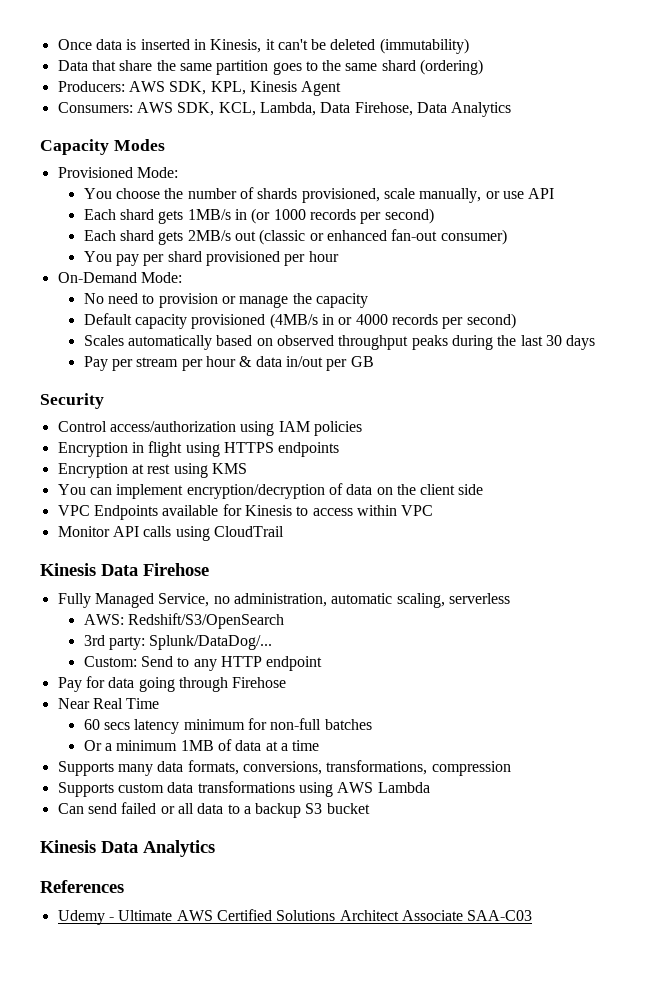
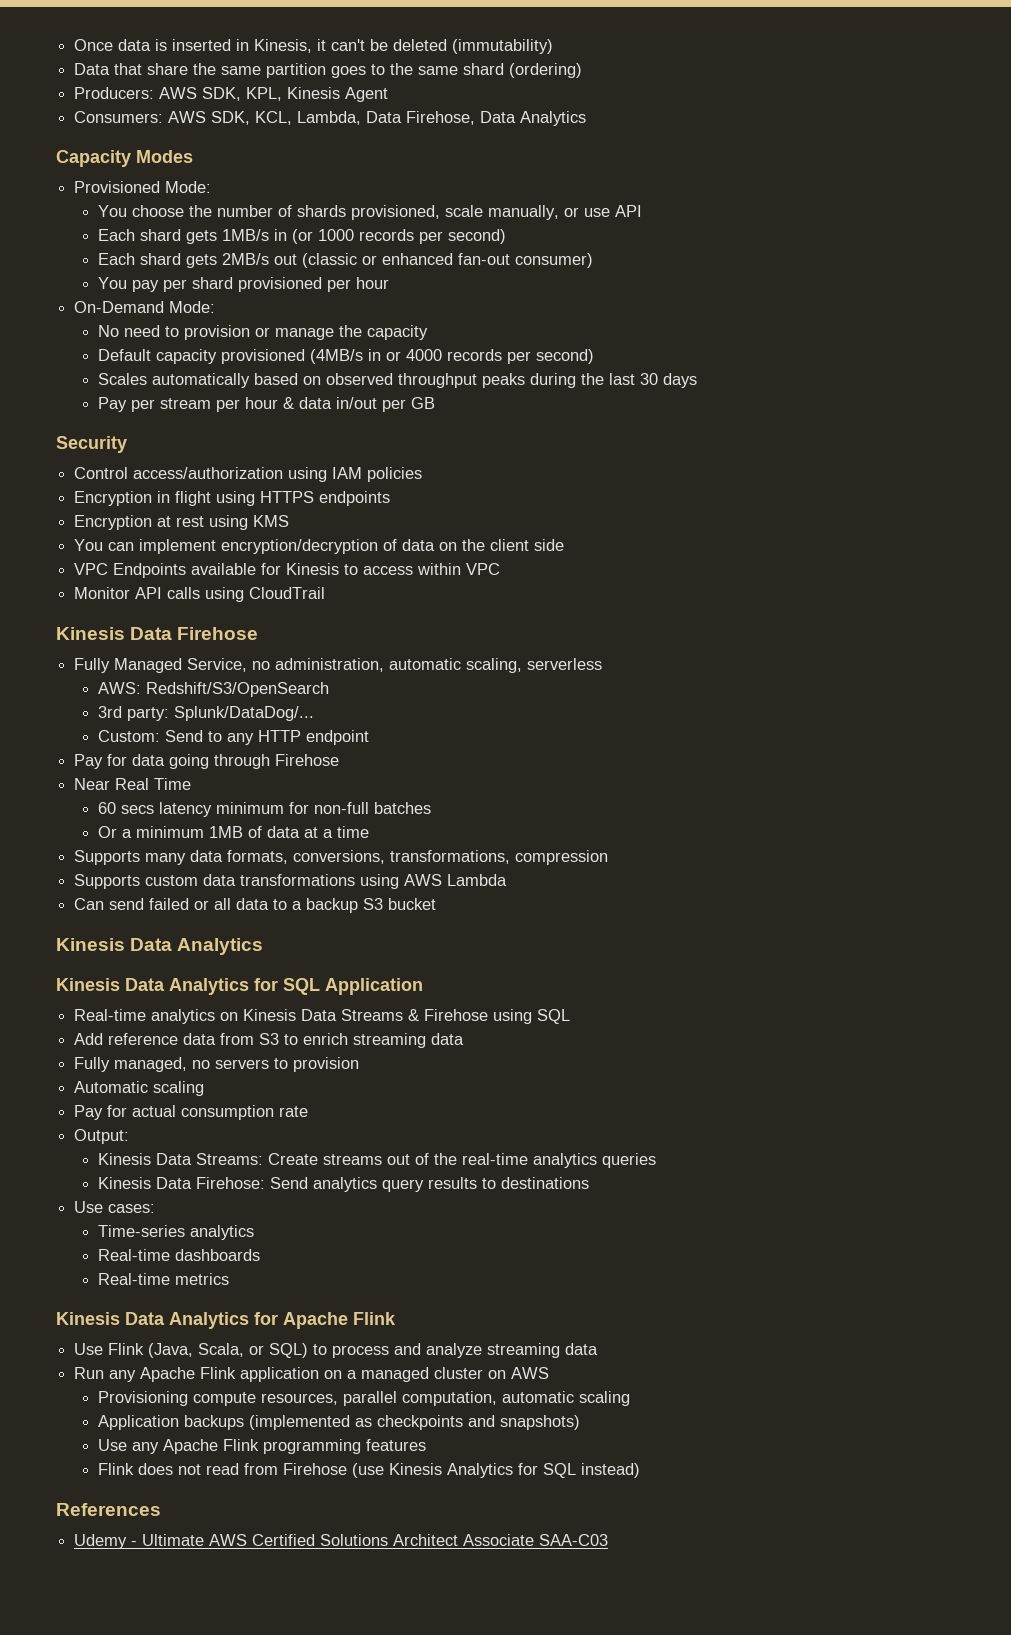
(215, 848) none -> [56,978,423,995] [74,1009,571,1024] [74,1033,465,1048] [74,1057,360,1072] [74,1081,205,1096] [74,1105,309,1120] [74,1129,130,1144] [98,1153,657,1168] [98,1177,590,1192] [74,1201,156,1213] [98,1225,255,1240] [98,1249,261,1261] [98,1273,230,1285] [56,1312,396,1329] [74,1343,599,1358] [74,1367,550,1382] [98,1391,631,1406] [98,1415,581,1430] [98,1439,427,1454] [98,1463,641,1478] // Kinesis Data Analytics for SQL Application // Real-time analytics on Kinesis Data Streams & Firehose using SQL // Add reference data from S3 to enrich streaming data // Fully managed, no servers to provision // Automatic scaling // Pay for actual consumption rate // Output: // Kinesis Data Streams: Create streams out of the real-time analytics queries // Kinesis Data Firehose: Send analytics query results to destinations // Use cases: // Time-series analytics // Real-time dashboards // Real-time metrics // Kinesis Data Analytics for Apache Flink // Use Flink (Java, Scala, or SQL) to process and analyze streaming data // Run any Apache Flink application on a managed cluster on AWS // Provisioning compute resources, parallel computation, automatic scaling // Application backups (implemented as checkpoints and snapshots) // Use any Apache Flink programming features // Flink does not read from Firehose (use Kinesis Analytics for SQL instead)

